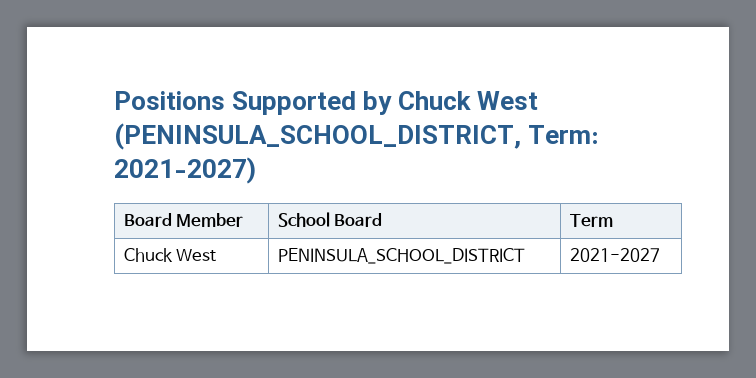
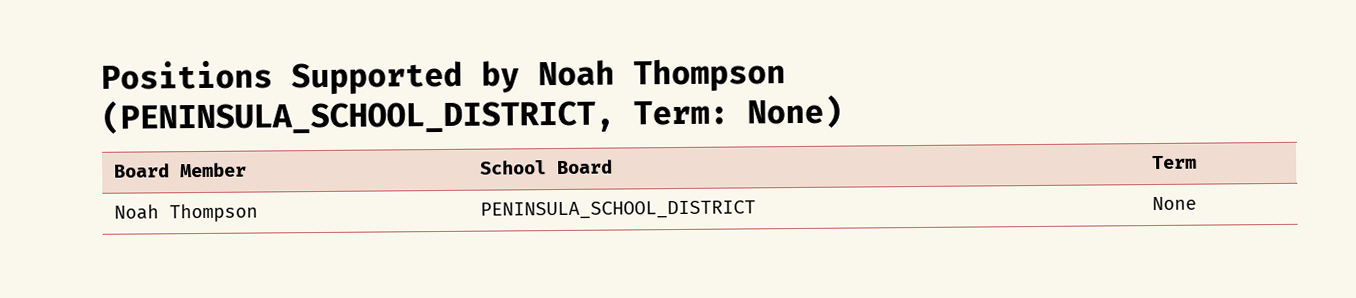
[398,91,539,110] Chuck West -> [538,58,786,93] Noah Thompson
[114,157,256,184] 2021-2027) -> [747,94,843,129] None)
[123,248,217,262] Chuck West -> [114,203,259,223] Noah Thompson
[569,248,660,262] | 2021-2027 -> [1152,196,1198,211] | None

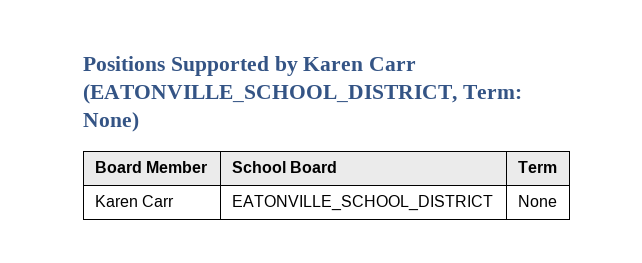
[538,58,786,93] [101,96,615,136] Noah Thompson (PENINSULA_SCHOOL_DISTRICT, -> [303,57,417,71] [83,84,457,104] Karen Carr (EATONVILLE_SCHOOL_DISTRICT,
[114,203,259,223] [480,200,757,220] Noah Thompson | PENINSULA_SCHOOL_DISTRICT -> [94,195,174,207] [231,195,493,211] Karen Carr | EATONVILLE_SCHOOL_DISTRICT

